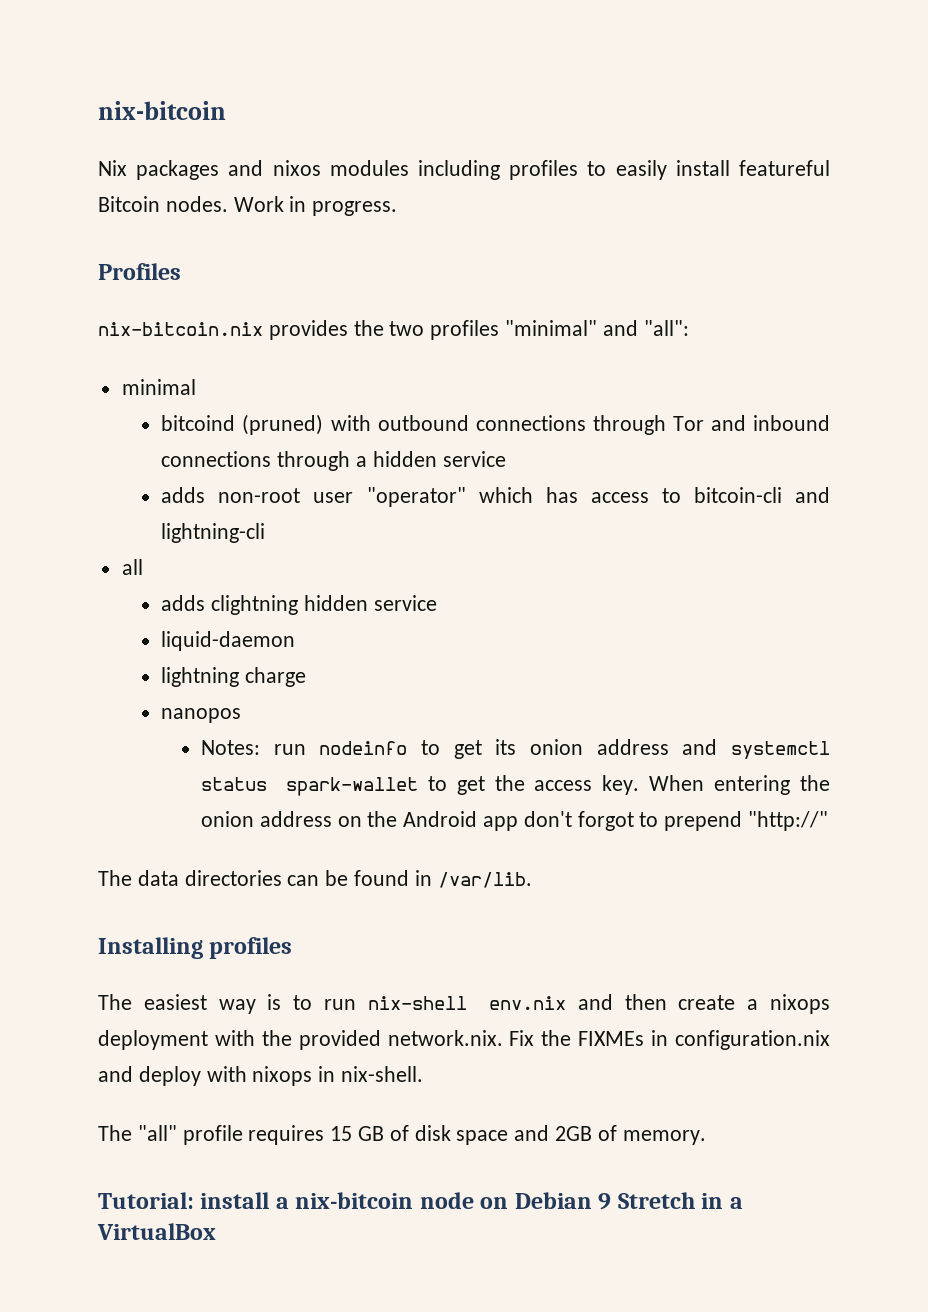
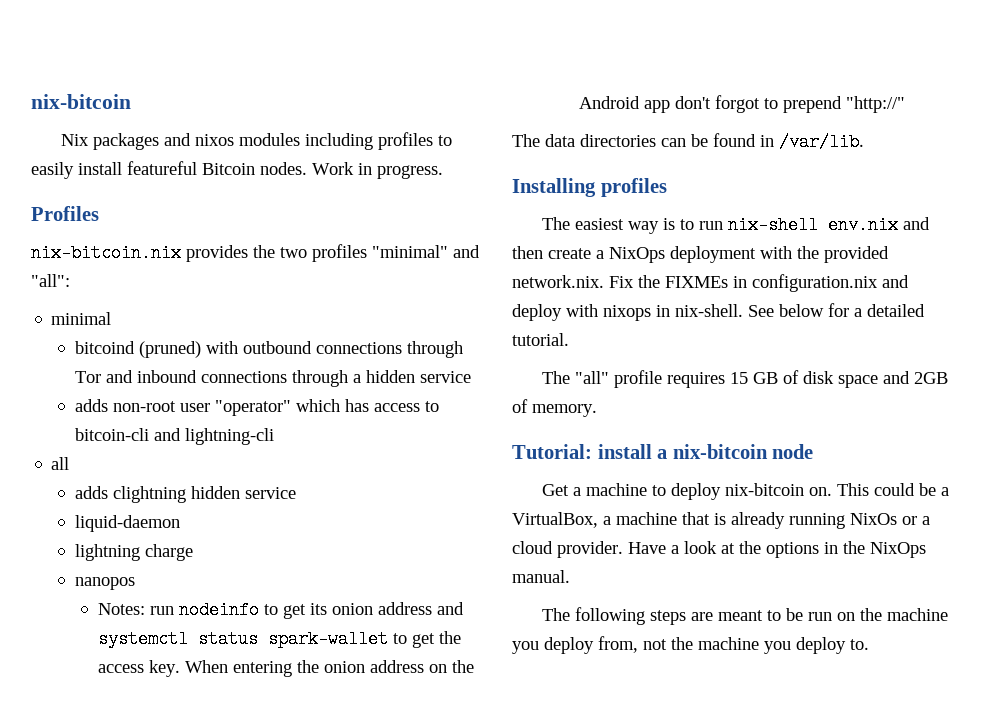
[769,994,830,1014] nixops -> [609,247,665,263] NixOps
(424, 1074) none -> [748,303,925,317] [512,333,569,346] See below for a detailed tutorial.
[480,1192,743,1210] [97,1223,216,1240] on Debian 9 Stretch in a VirtualBox -> [541,483,949,500] [512,512,930,529] [512,541,926,558] [512,570,570,583] [541,607,948,625] [512,636,869,654] // Get a machine to deploy nix-bitcoin on. This could be a VirtualBox, a machine that is already running NixOs or a cloud provider. Have a look at the options in the NixOps manual. // The following steps are meant to be run on the machine you deploy from, not the machine you deploy to.

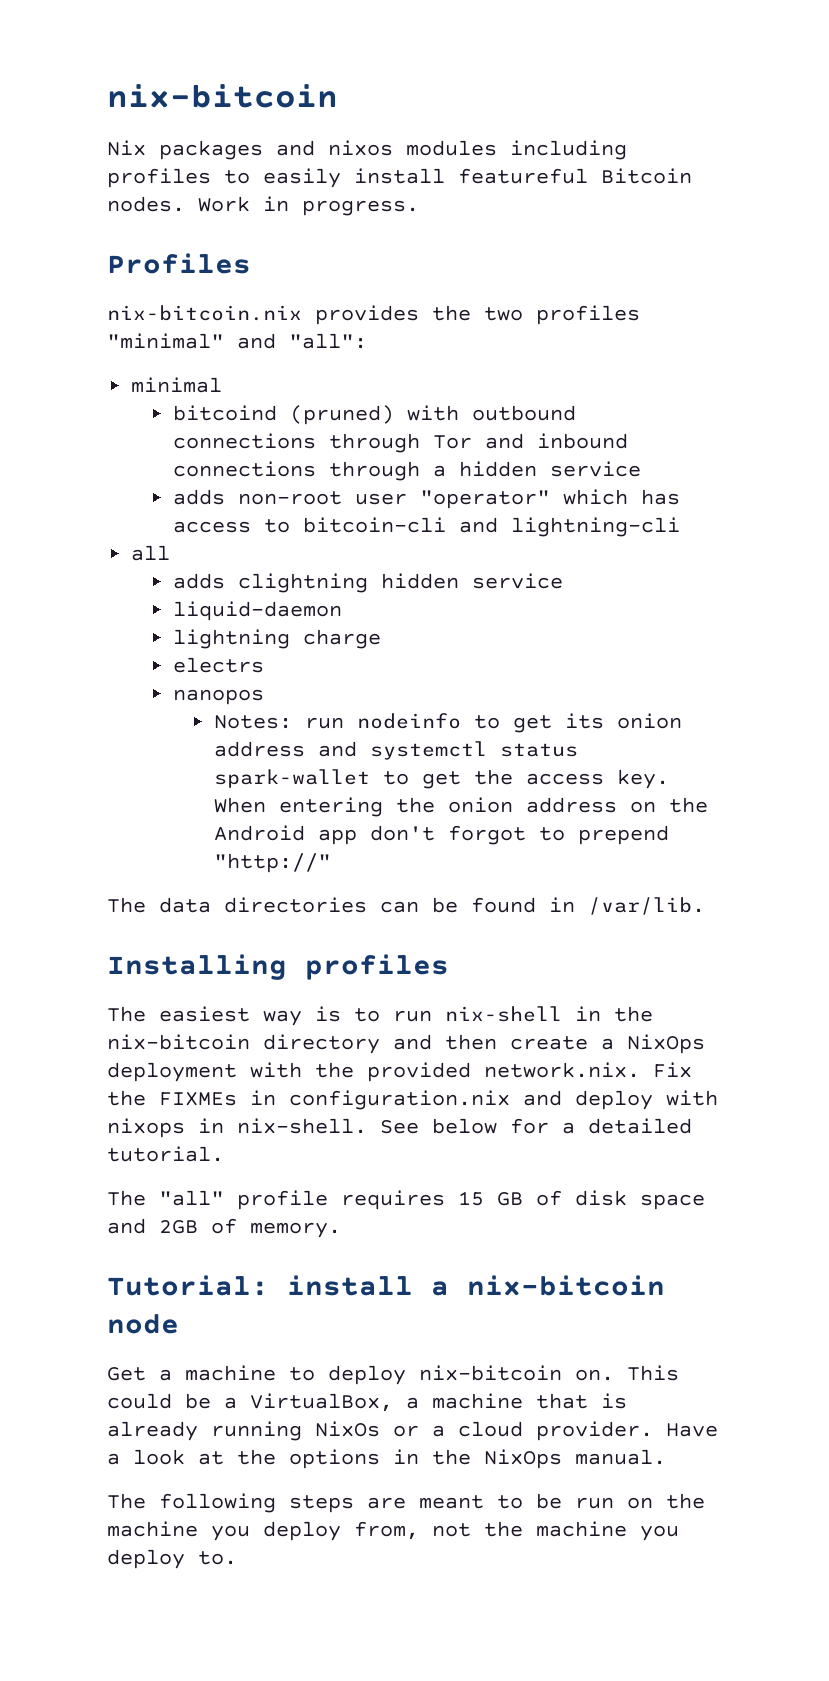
(193, 552) none -> [172,657,264,673] // electrs
[827,216,898,234] env.nix -> [575,1006,653,1022] [107,1034,380,1054] in the nix-bitcoin directory

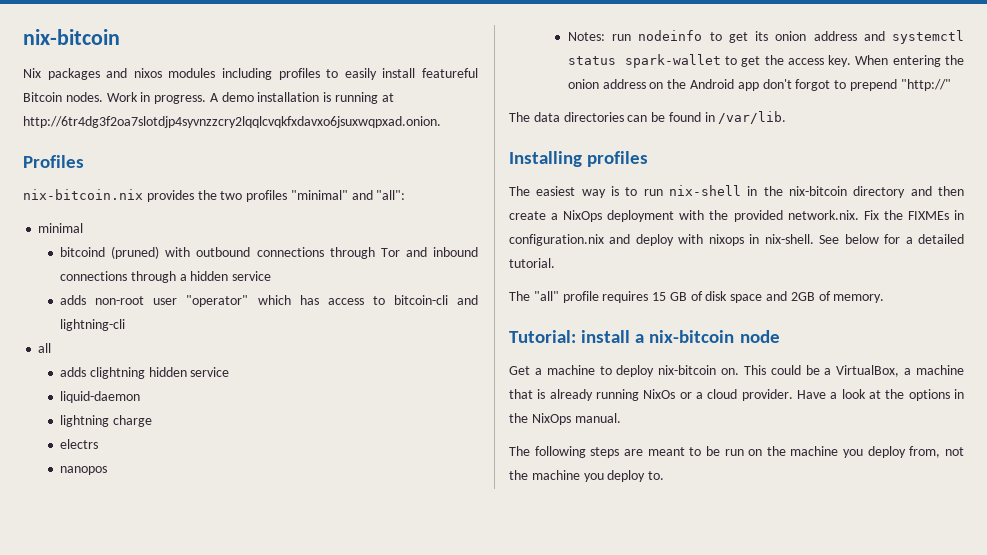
(419, 208) none -> [209,92,394,104] [23,116,441,128] A demo installation is running at http://6tr4dg3f2oa7slotdjp4syvnzzcry2lqqlcvqkfxdavxo6jsuxwqpxad.onion.

